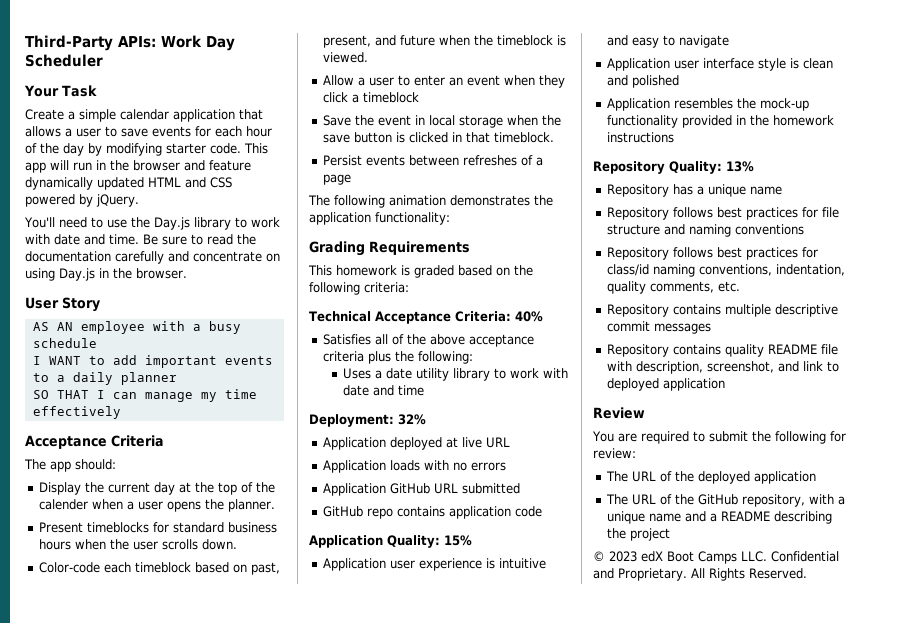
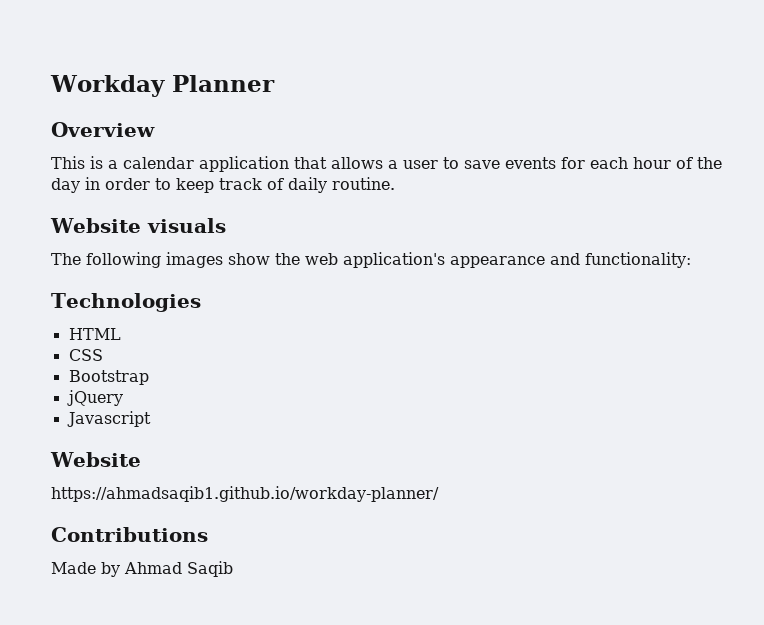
[25,35,235,51] [25,54,103,67] [24,85,97,97] [25,109,116,122] Third-Party APIs: Work Day Scheduler // Your Task // Create a simple -> [50,75,275,97] [51,122,155,137] [51,156,118,169] Workday Planner // Overview // This is a
[88,143,268,156] [25,160,251,173] [25,177,232,190] [25,194,139,207] [24,217,280,230] [25,234,256,245] [25,251,280,264] [25,268,187,281] [25,297,100,312] [32,321,241,334] [32,338,97,348] [32,355,273,368] [32,372,177,385] [32,389,257,402] [32,406,121,419] [25,435,164,449] [24,459,116,472] [38,482,275,495] [38,499,275,512] [38,522,277,533] [38,539,237,550] [38,562,280,575] [322,35,566,48] [322,52,368,63] [322,75,565,88] [322,92,419,103] [322,115,561,128] [322,132,554,143] [322,155,543,166] [322,174,351,185] [308,195,553,208] [309,212,450,225] [309,241,470,256] [308,265,533,278] [309,282,409,295] [309,311,543,324] [322,334,534,347] [322,351,473,364] [342,368,568,381] [342,385,424,396] [309,414,426,427] [322,437,510,450] [322,460,506,473] [322,483,520,496] [322,506,542,519] [309,535,472,548] [322,558,546,571] [606,35,729,48] [606,58,833,71] [606,75,679,88] [606,98,809,111] [606,115,834,128] [606,132,674,143] [593,161,754,174] [606,184,782,197] [606,207,839,220] [606,224,804,237] [606,247,818,260] [606,264,845,277] [606,281,740,294] [606,304,838,317] [606,321,711,334] [606,344,838,357] [606,361,839,374] [606,378,725,391] [593,407,645,419] [592,431,846,444] [593,448,636,459] [605,471,816,484] [605,494,845,507] [606,511,832,524] [606,528,670,541] [593,551,839,564] [593,568,807,581] by modifying starter code. This app will run in the browser and feature dynamically updated HTML and CSS powered by jQuery. // You'll need to use the Day.js library to work with date and time. Be sure to read the documentation carefully and concentrate on using Day.js in the browser. // User Story // AS AN employee with a busy schedule // I WANT to add important events to a daily planner // SO THAT I can manage my time effectively // Acceptance Criteria // The app should: // Display the current day at the top of the calender when a user opens the planner. // Present timeblocks for standard business hours when the user scrolls down. // Color-code each timeblock based on past, present, and future when the timeblock is viewed. // Allow a user to enter an event when they click a timeblock // Save the event in local storage when the save button is clicked in that timeblock. // Persist events between refreshes of a page // The following animation demonstrates the application functionality: // Grading Requirements // This homework is graded based on the following criteria: // Technical Acceptance Criteria: 40% // Satisfies all of the above acceptance criteria plus the following: // Uses a date utility library to work with date and time // Deployment: 32% // Application deployed at live URL // Application loads with no errors // Application GitHub URL submitted // GitHub repo contains application code // Application Quality: 15% // Application user experience is intuitive and easy to navigate // Application user interface style is clean and polished // Application resembles the mock-up functionality provided in the homework instructions // Repository Quality: 13% // Repository has a unique name // Repository follows best practices for file structure and naming conventions // Repository follows best practices for class/id naming conventions, indentation, quality comments, etc. // Repository contains multiple descriptive commit messages // Repository contains quality README file with description, screenshot, and link to deployed application // Review // You are required to submit the following for review: // The URL of the deployed application // The URL of the GitHub repository, with a unique name and a README describing the project // © 2023 edX Boot Camps LLC. Confidential and Proprietary. All Rights Reserved. -> [85,177,395,193] [50,218,226,233] [51,252,691,268] [51,293,201,312] [68,328,121,340] [68,349,103,361] [68,370,149,385] [66,390,123,406] [66,411,151,427] [50,452,141,467] [51,486,439,502] [51,527,208,542] [51,561,233,577] in order to keep track of daily routine. // Website visuals // The following images show the web application's appearance and functionality: // Technologies // HTML // CSS // Bootstrap // jQuery // Javascript // Website // https://ahmadsaqib1.github.io/workday-planner/ // Contributions // Made by Ahmad Saqib

